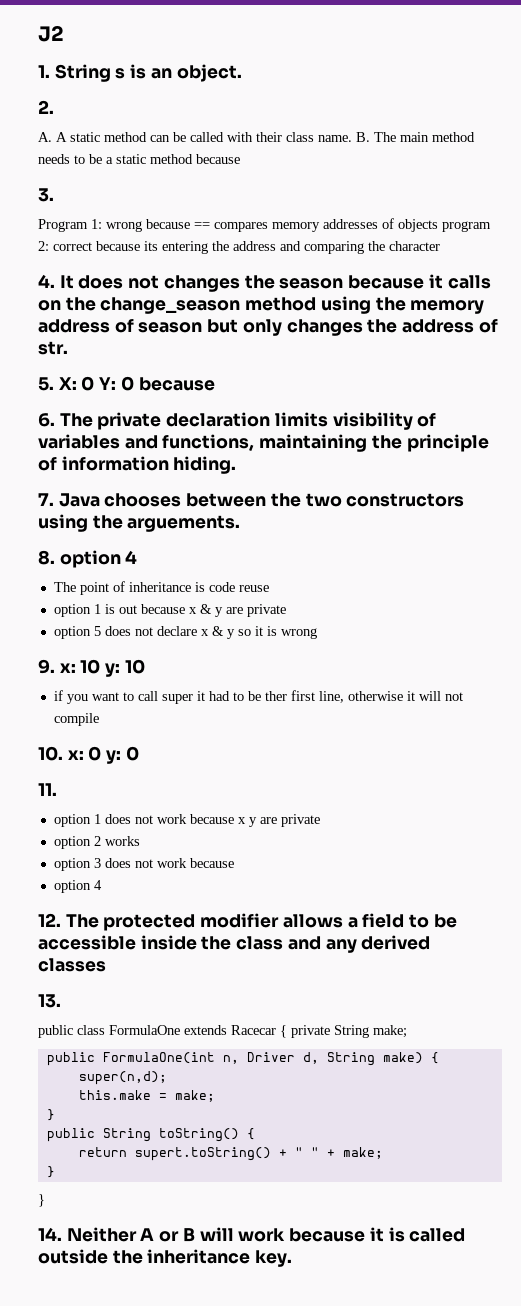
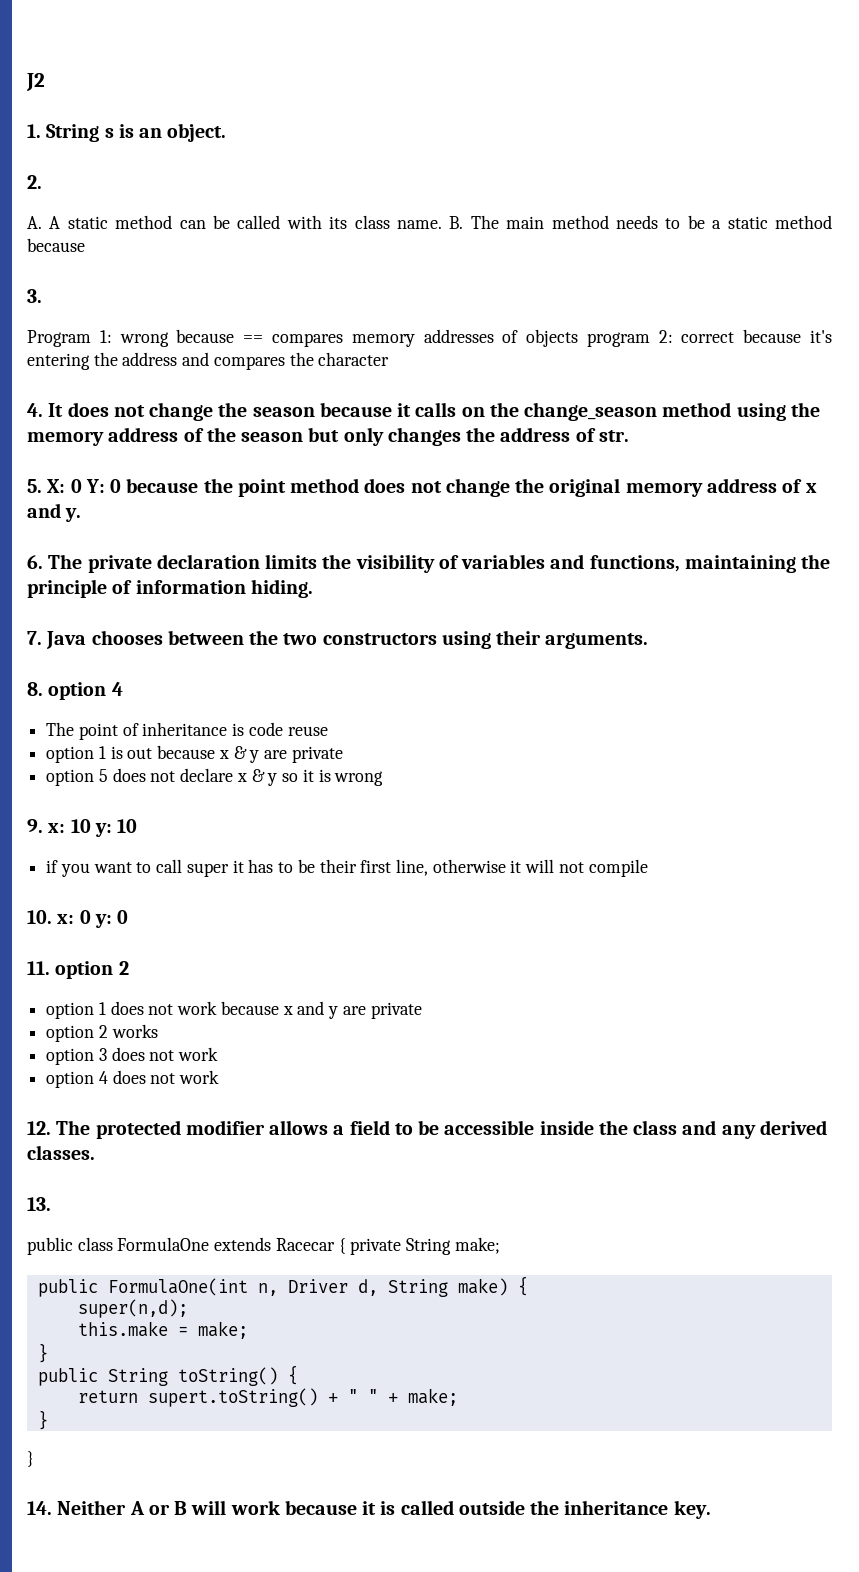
[256,132,282,142] their -> [329,216,348,229] its
[144,241,158,251] its -> [810,330,833,343] it's
[304,241,364,254] comparing -> [213,356,285,370] compares
[163,275,240,292] changes -> [149,402,214,421] change
(134, 326) none -> [206,427,236,442] the
(215, 384) none -> [203,478,817,497] [27,503,82,522] the point method does not change the original memory address of x and y.
(328, 419) none -> [322,554,352,569] the
[92,515,241,532] the arguements. -> [496,630,649,649] their arguments.
[208,691,287,701] had to be ther -> [248,859,357,873] has to be their
(57, 789) none -> [55,961,129,979] option 2
(246, 820) none -> [297,1001,325,1015] and
[189,858,234,868] [53,880,102,893] because // option 4 -> [46,1070,220,1088] // option 4 does not work
[38,958,106,972] classes -> [27,1145,95,1160] classes.

